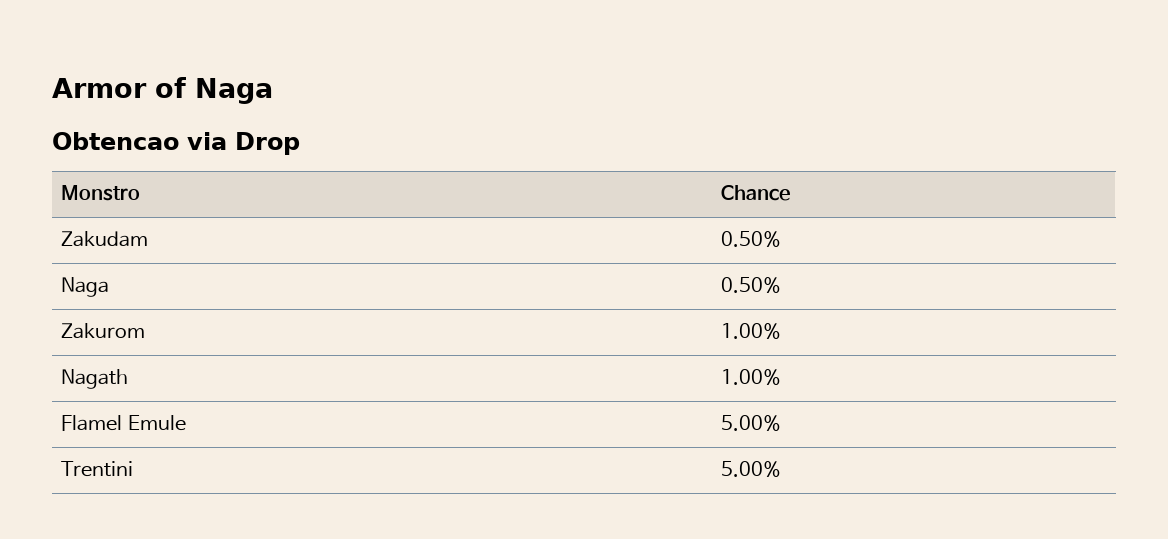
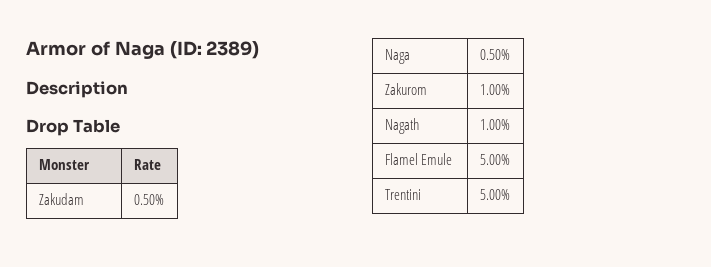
[52,132,300,155] [61,185,141,201] [721,185,791,201] // Obtencao via Drop // Monstro | Chance -> [169,41,260,59] [26,81,128,98] [26,119,121,136] [38,159,90,170] [133,159,161,170] (ID: 2389) // Description // Drop Table // Monster | Rate

